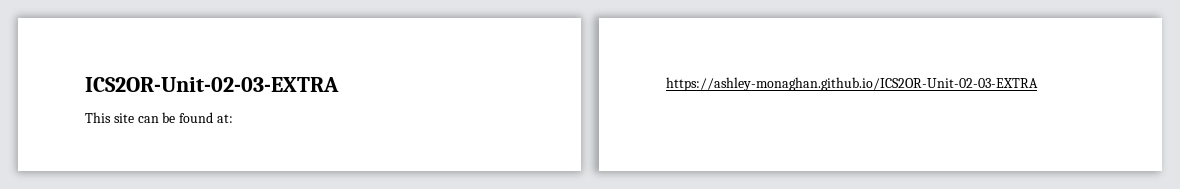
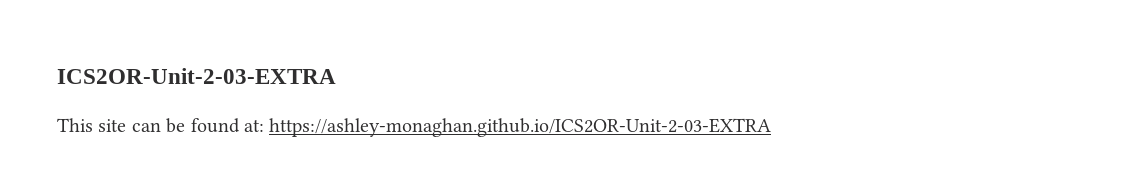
[85,77,339,92] ICS2OR-Unit-02-03-EXTRA -> [57,68,336,84] ICS2OR-Unit-2-03-EXTRA
[666,77,1038,91] https://ashley-monaghan.github.io/ICS2OR-Unit-02-03-EXTRA -> [269,118,772,137] https://ashley-monaghan.github.io/ICS2OR-Unit-2-03-EXTRA

